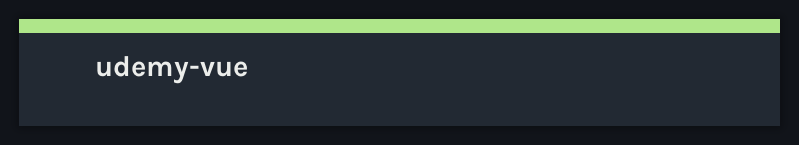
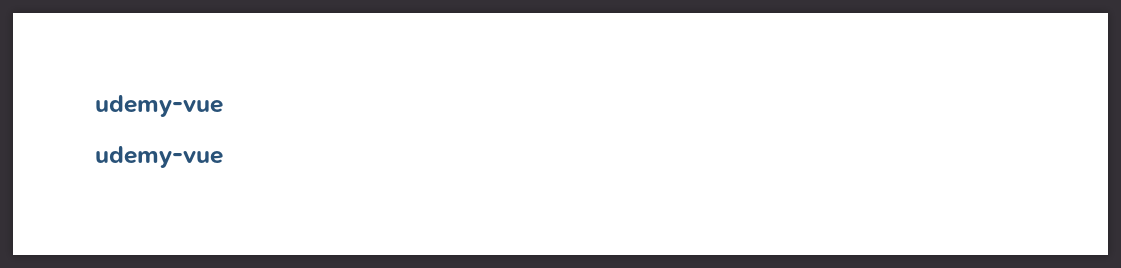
[95,56,248,84] udemy-vue -> [95,95,223,117] [95,146,223,168] udemy-vue // udemy-vue

